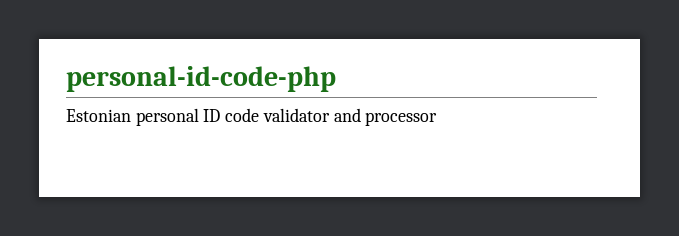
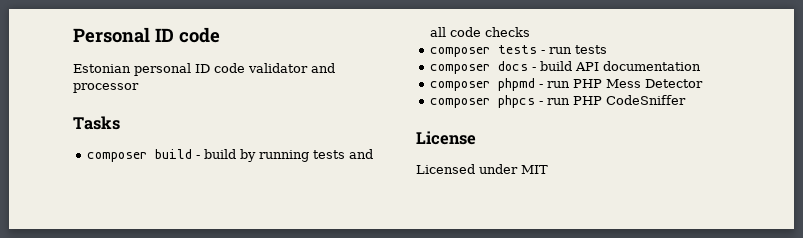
[66,66,336,92] personal-id-code-php -> [73,27,220,43] Personal ID code
(438, 119) none -> [73,116,120,130] [87,149,374,162] [430,27,531,37] [430,45,608,57] [430,61,702,74] [430,78,704,91] [430,95,687,108] [416,131,476,145] [416,164,548,174] // Tasks // composer build - build by running tests and all code checks // composer tests - run tests // composer docs - build API documentation // composer phpmd - run PHP Mess Detector // composer phpcs - run PHP CodeSniffer // License // Licensed under MIT

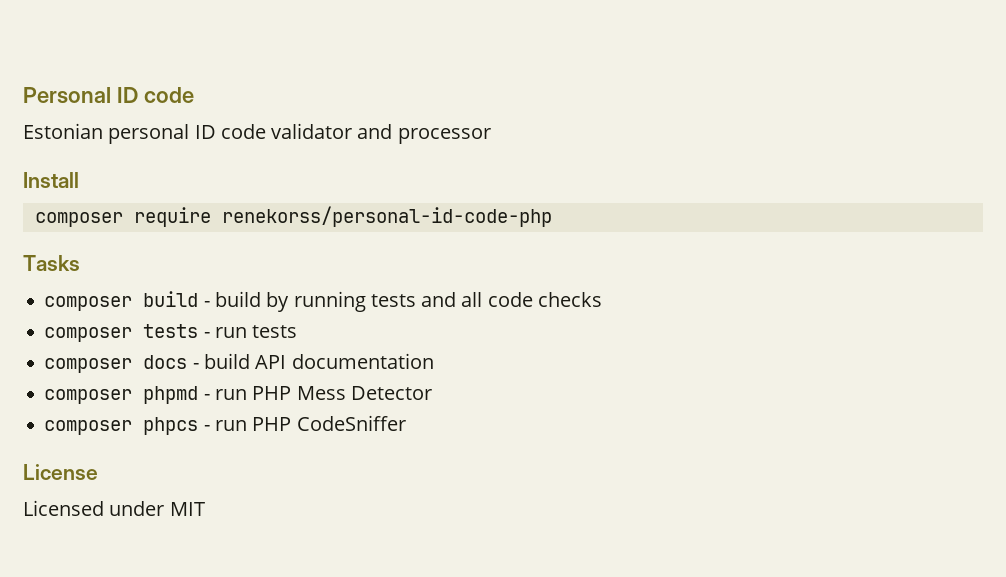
(139, 88) none -> [23,172,79,188] [34,206,552,227] // Install // composer require renekorss/personal-id-code-php

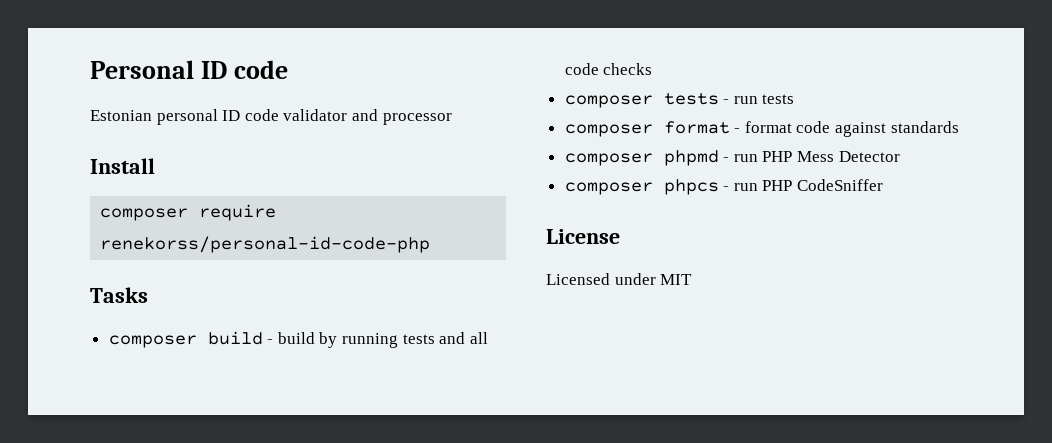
[143,353,434,369] docs - build API documentation -> [663,121,959,137] format - format code against standards

